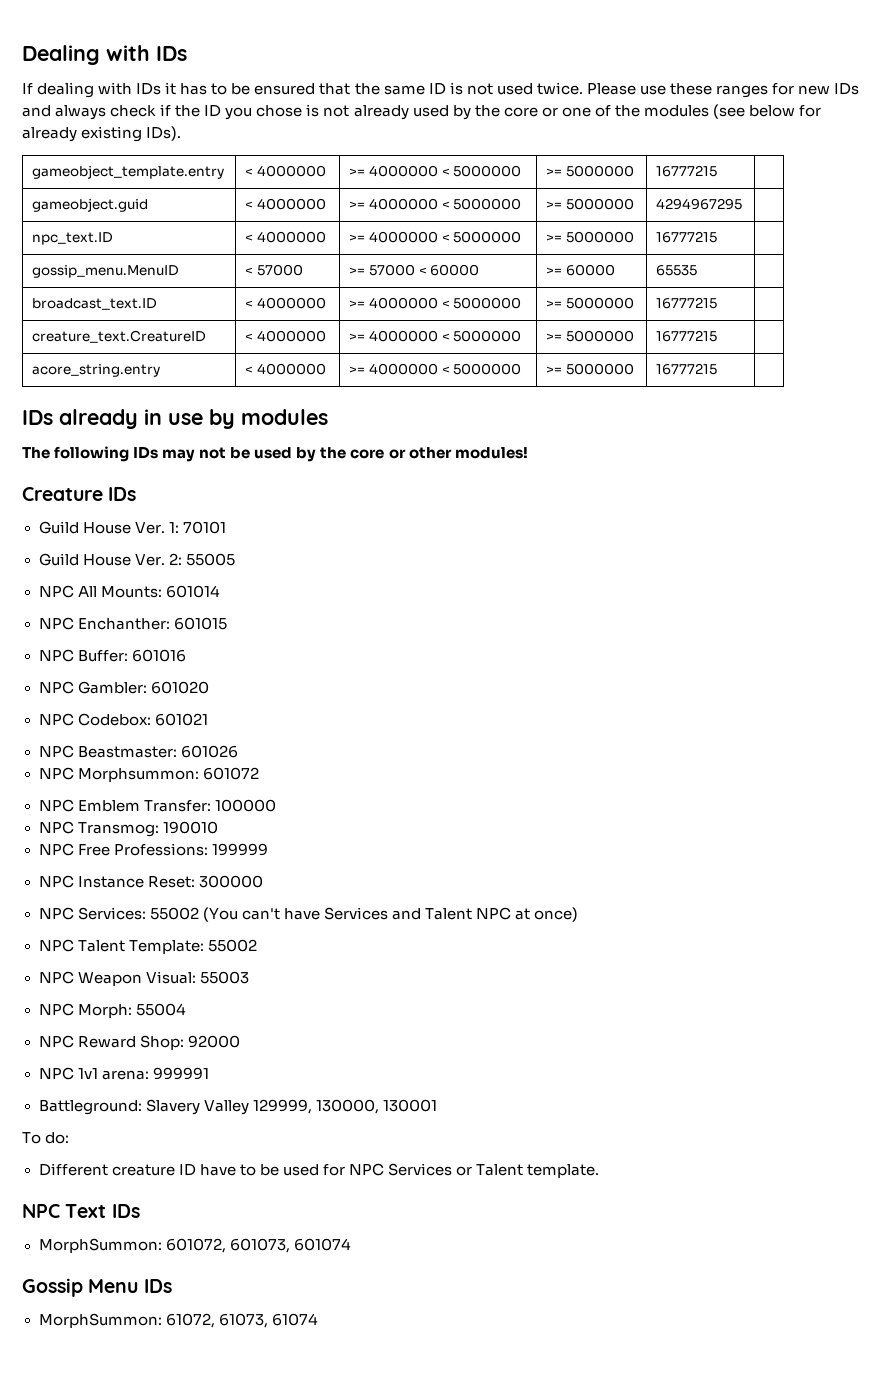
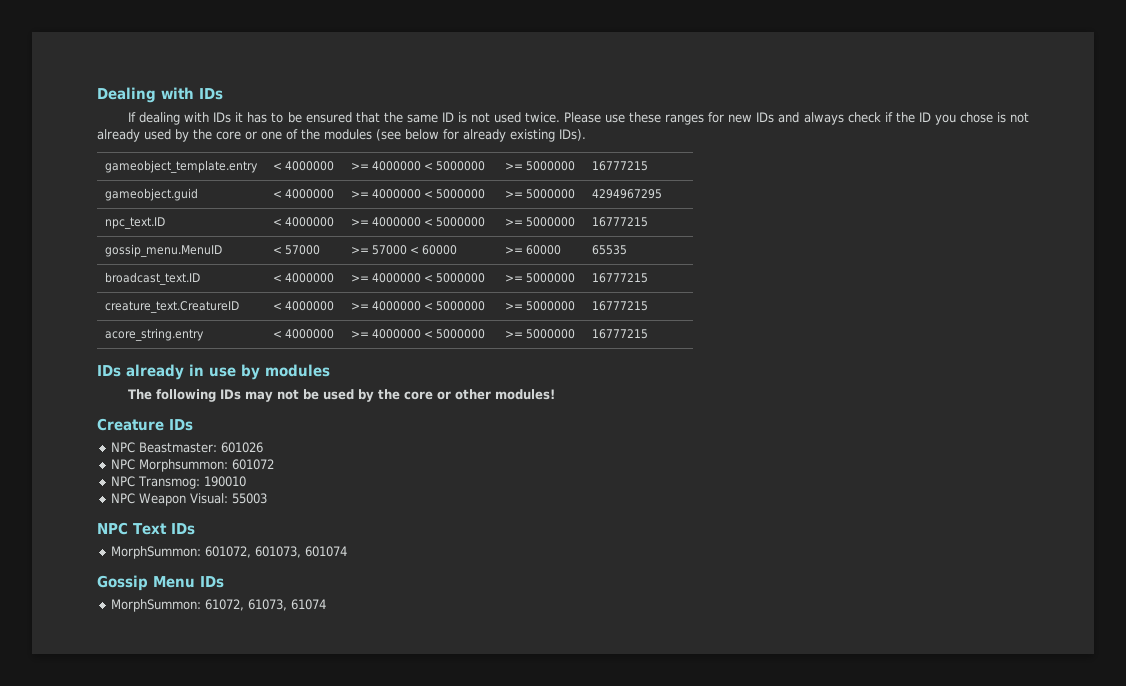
[38,521,226,534] [38,553,235,566] [38,585,220,598] [38,617,227,630] [38,649,186,662] [38,681,209,694] [38,713,208,726] // Guild House Ver. 1: 70101 // Guild House Ver. 2: 55005 // NPC All Mounts: 601014 // NPC Enchanther: 601015 // NPC Buffer: 601016 // NPC Gambler: 601020 // NPC Codebox: 601021 -> (193, 425) none
[38,799,276,812] // NPC Emblem Transfer: 100000 -> (275, 464) none
[77,843,268,856] [38,875,263,888] [38,907,579,922] [38,939,257,954] [38,971,249,986] [38,1003,186,1018] [38,1035,240,1050] [38,1067,209,1080] [38,1099,437,1115] [22,1132,70,1144] [38,1163,600,1178] Free Professions: 199999 // NPC Instance Reset: 300000 // NPC Services: 55002 (You can't have Services and Talent NPC at once) // NPC Talent Template: 55002 // NPC Weapon Visual: 55003 // NPC Morph: 55004 // NPC Reward Shop: 92000 // NPC 1v1 arena: 999991 // Battleground: Slavery Valley 129999, 130000, 130001 // To do: // Different creature ID have to be used for NPC Services or Talent template. -> [139,493,268,506] Weapon Visual: 55003

